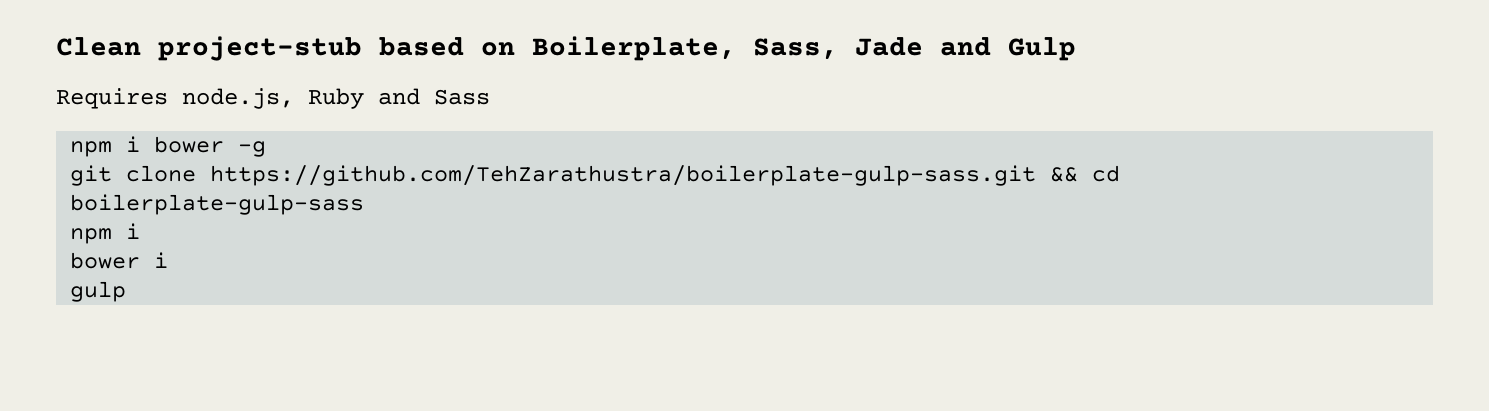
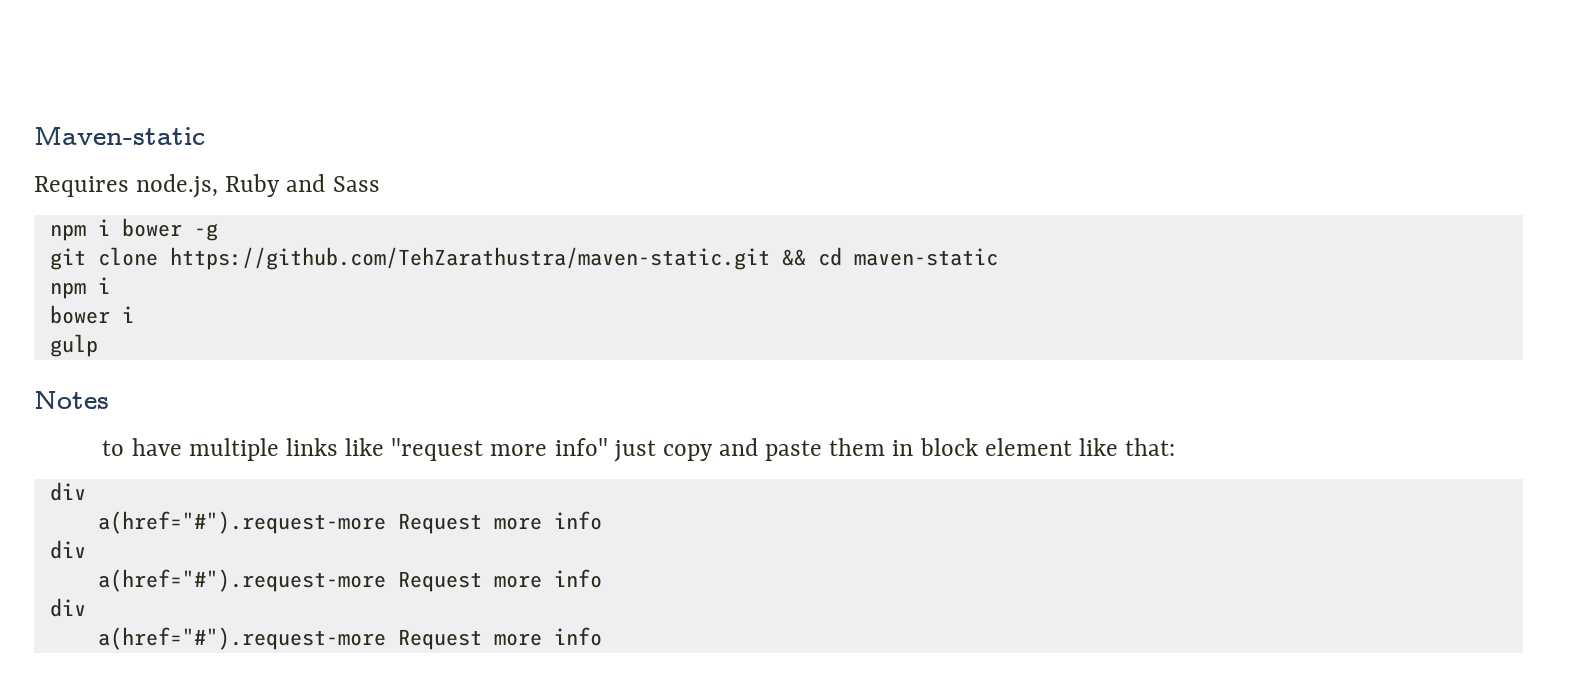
[56,36,1076,61] Clean project-stub based on Boilerplate, Sass, Jade and Gulp -> [34,126,205,145] Maven-static
[210,165,1037,186] https://github.com/TehZarathustra/boilerplate-gulp-sass.git -> [169,247,770,270] https://github.com/TehZarathustra/maven-static.git
[70,194,365,215] boilerplate-gulp-sass -> [853,248,998,266] maven-static
(127, 291) none -> [34,391,109,409] [102,438,1176,462] [49,482,86,501] [97,511,602,534] [49,540,86,559] [97,569,602,592] [49,598,86,617] [97,627,602,650] // Notes // to have multiple links like "request more info" just copy and paste them in block element like that: // div // a(href="#").request-more Request more info // div // a(href="#").request-more Request more info // div // a(href="#").request-more Request more info

